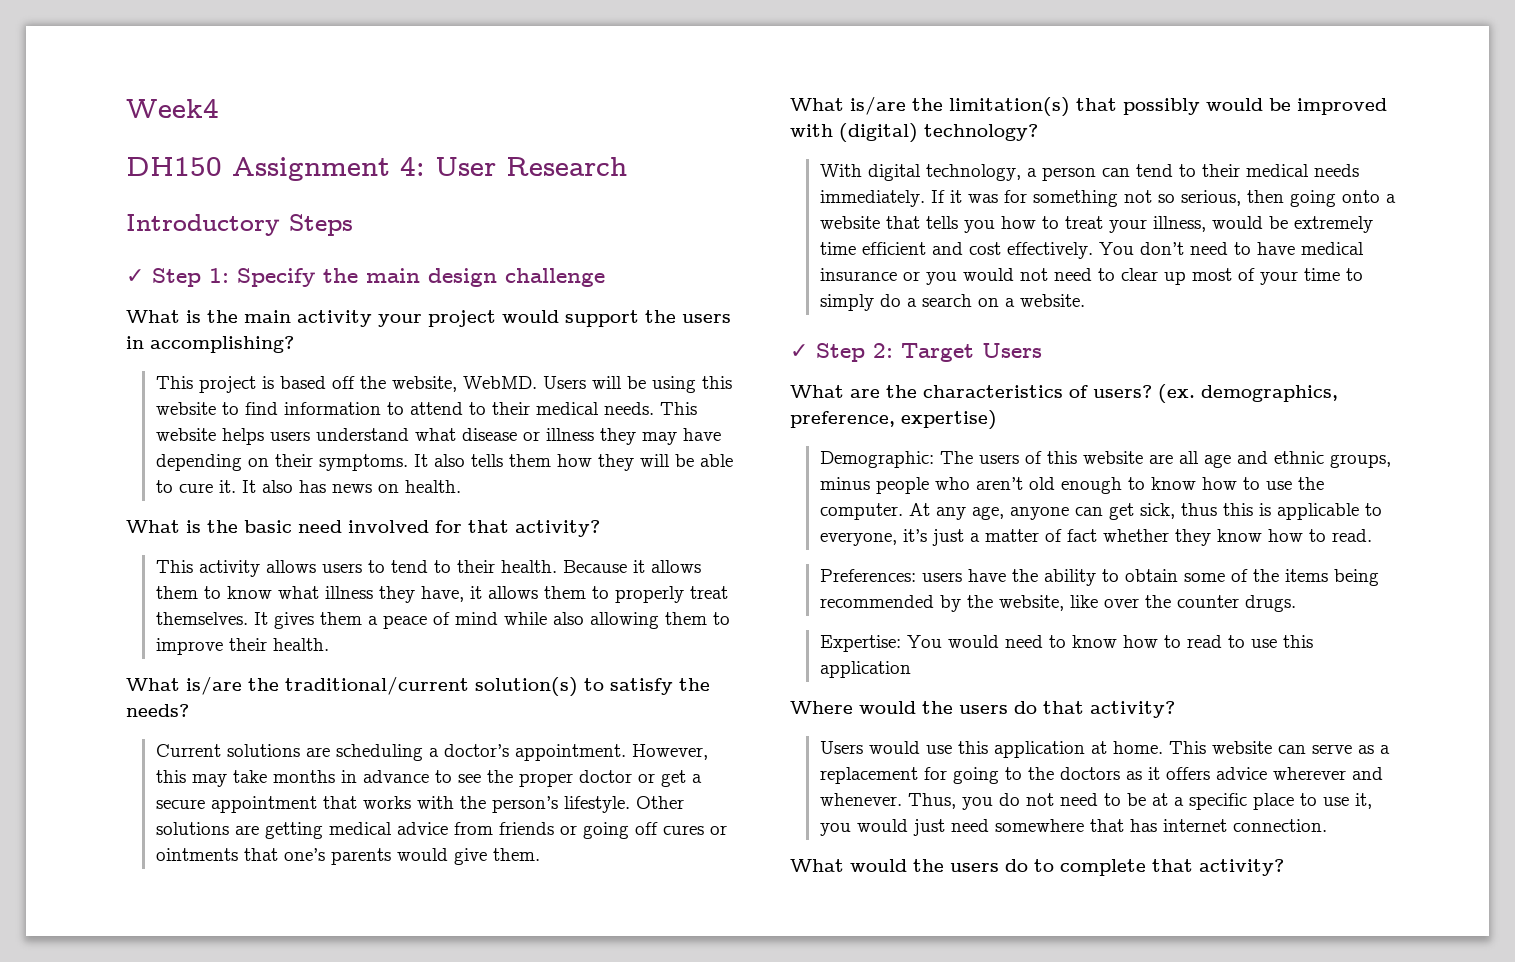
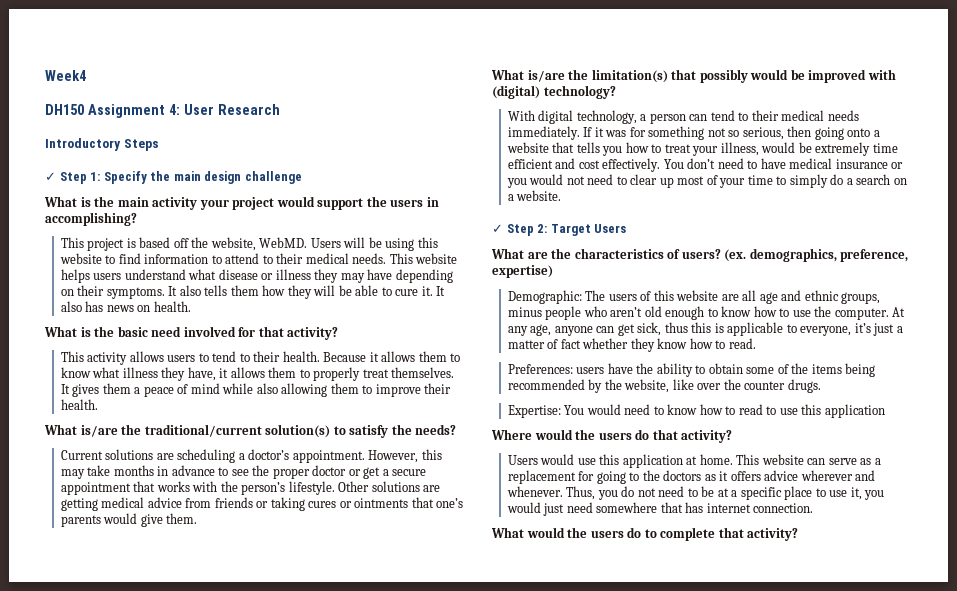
[582,822,658,839] going off -> [270,497,305,511] taking

